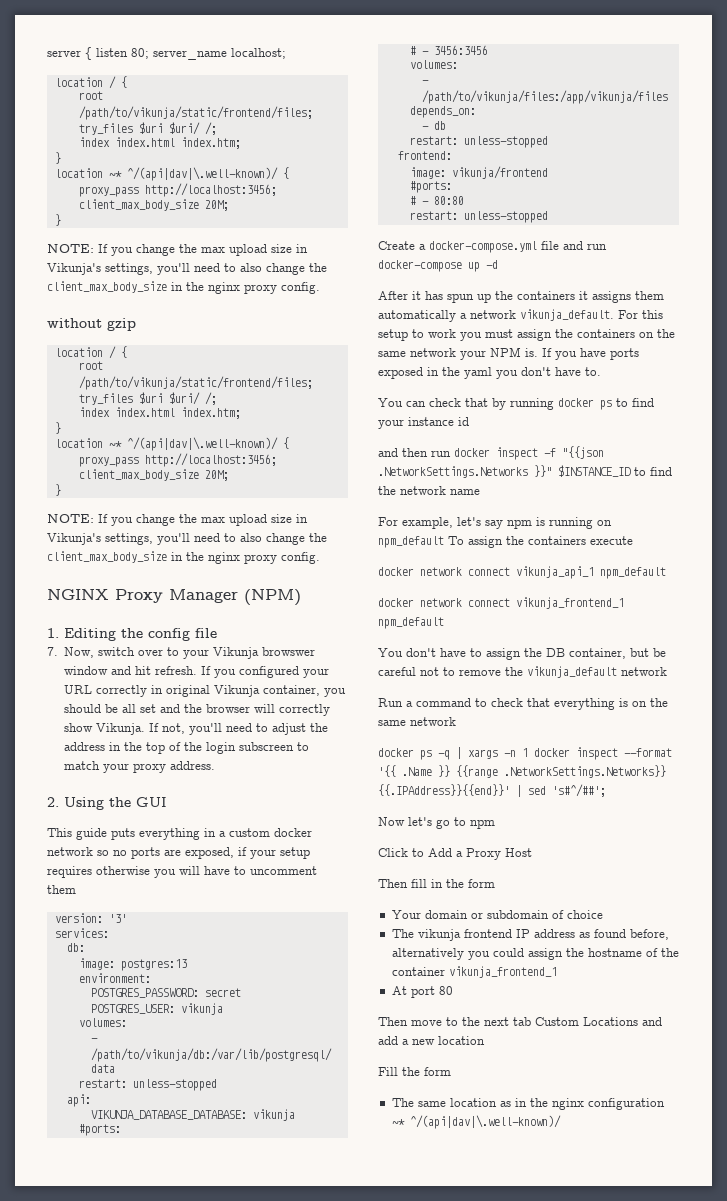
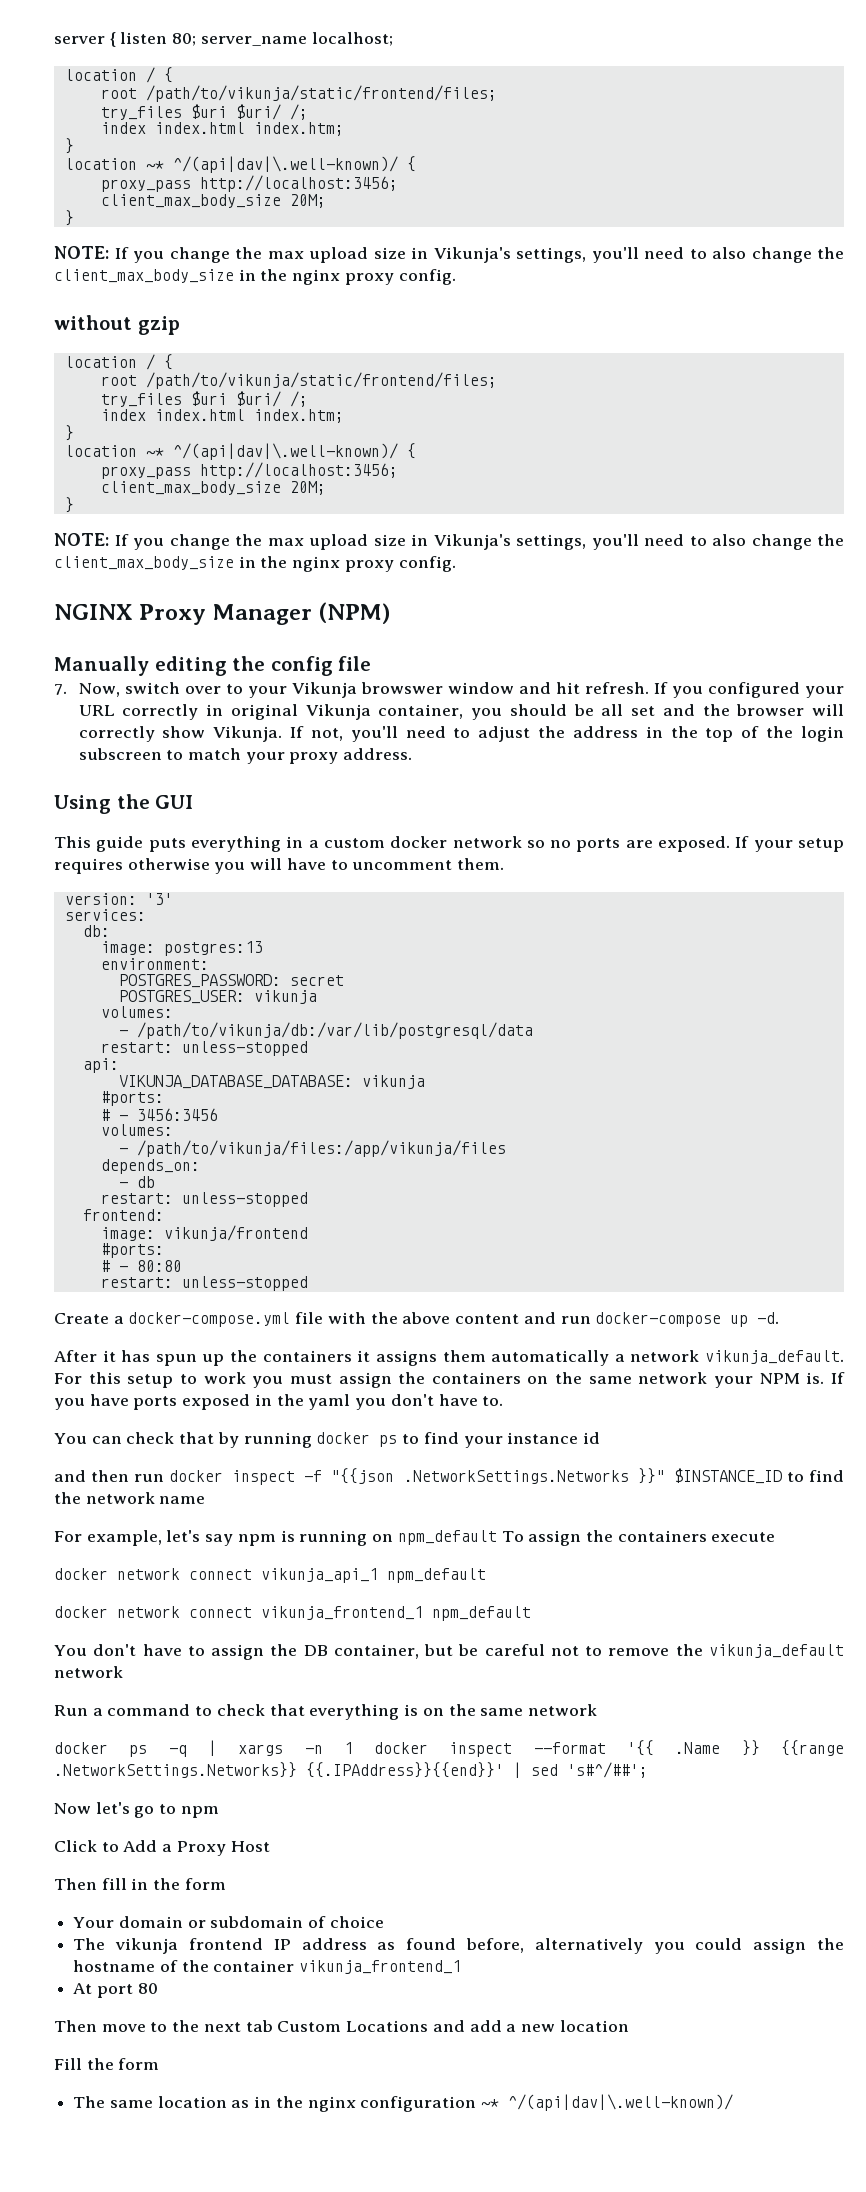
[47,628,116,641] 1. Editing -> [54,656,227,676] Manually editing
[47,797,59,807] 2. -> (413, 754) none
[185,847,247,859] exposed, if -> [658,836,750,852] exposed. If
[47,885,76,894] them -> [457,858,505,870] them.
(559, 245) none -> [327,1312,520,1324] with the above content
[486,260,498,269] -d -> [757,1312,780,1324] -d.

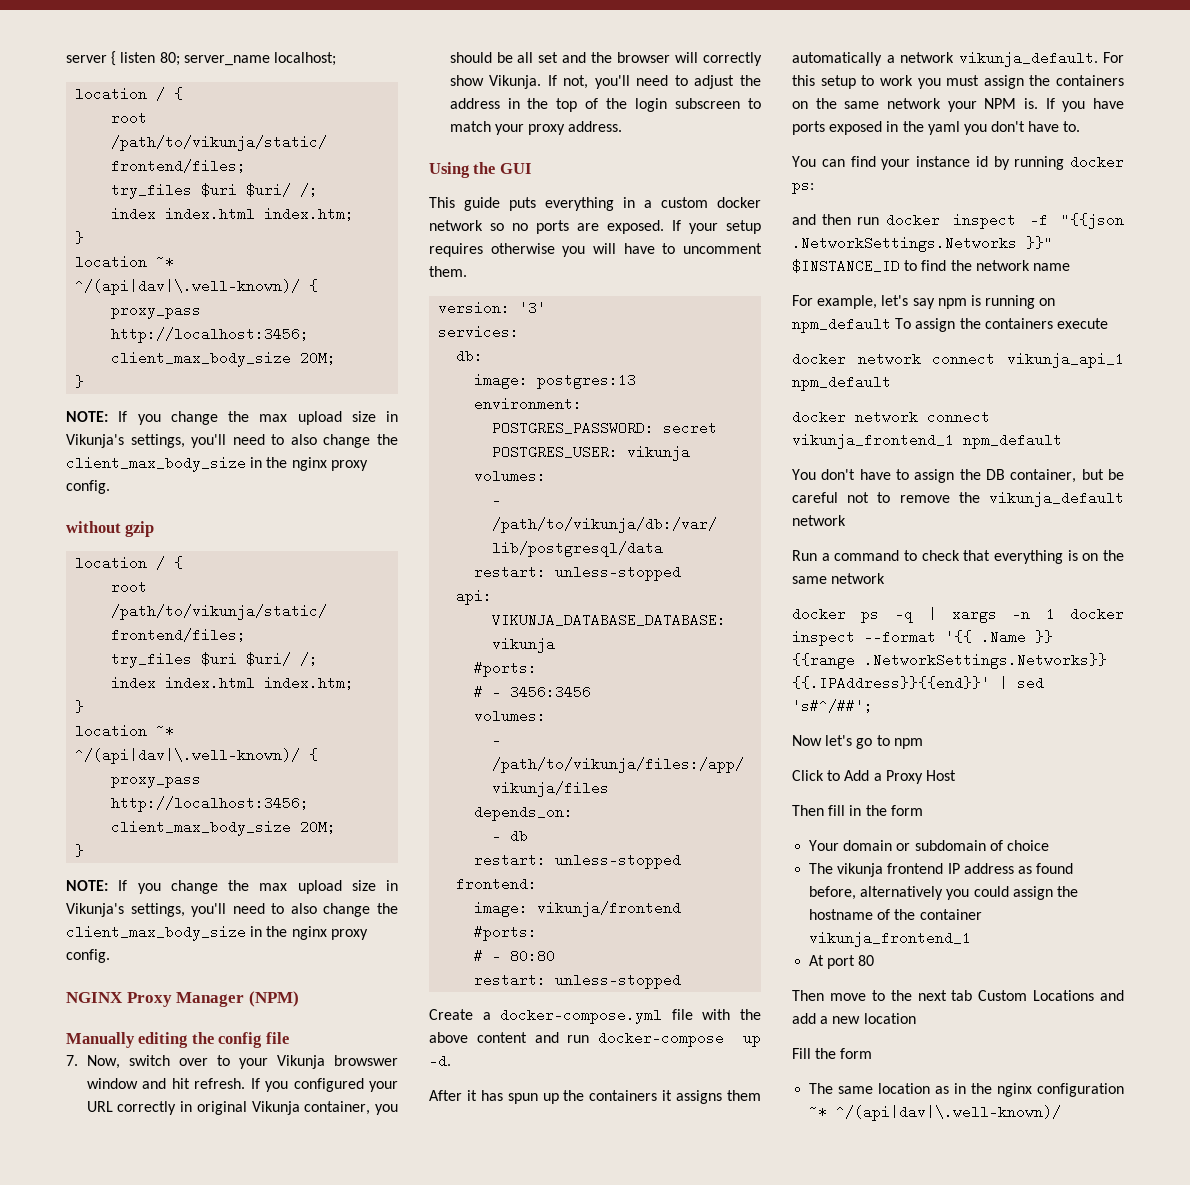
[126,1432,420,1448] check that by running docker ps to -> (845, 163) none
(600, 1438) none -> [993,155,1124,170] [792,183,814,194] by running docker ps:

